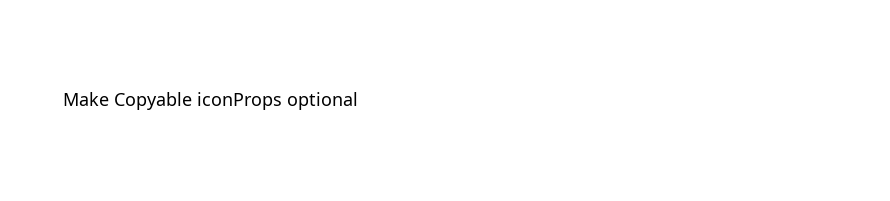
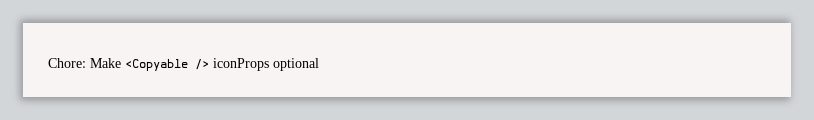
[63,92,192,110] Make Copyable -> [48,58,209,71] Chore: Make <Copyable />

